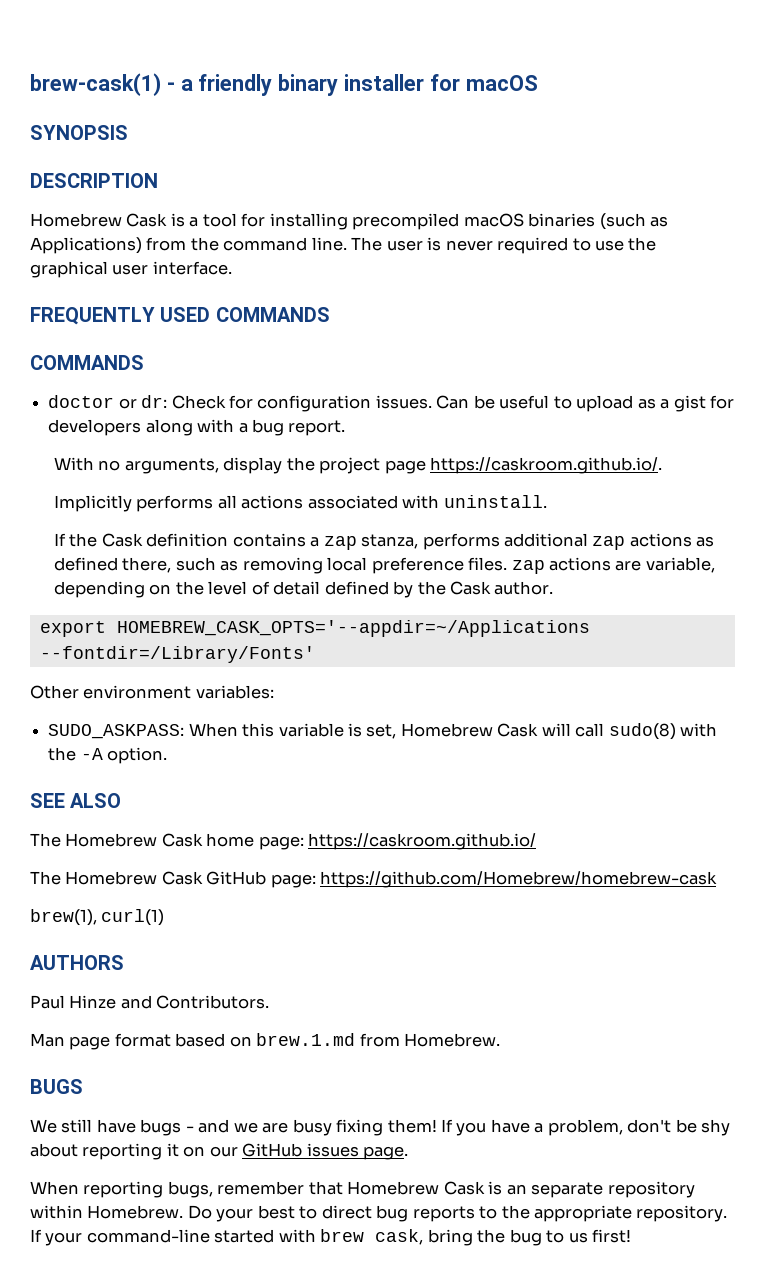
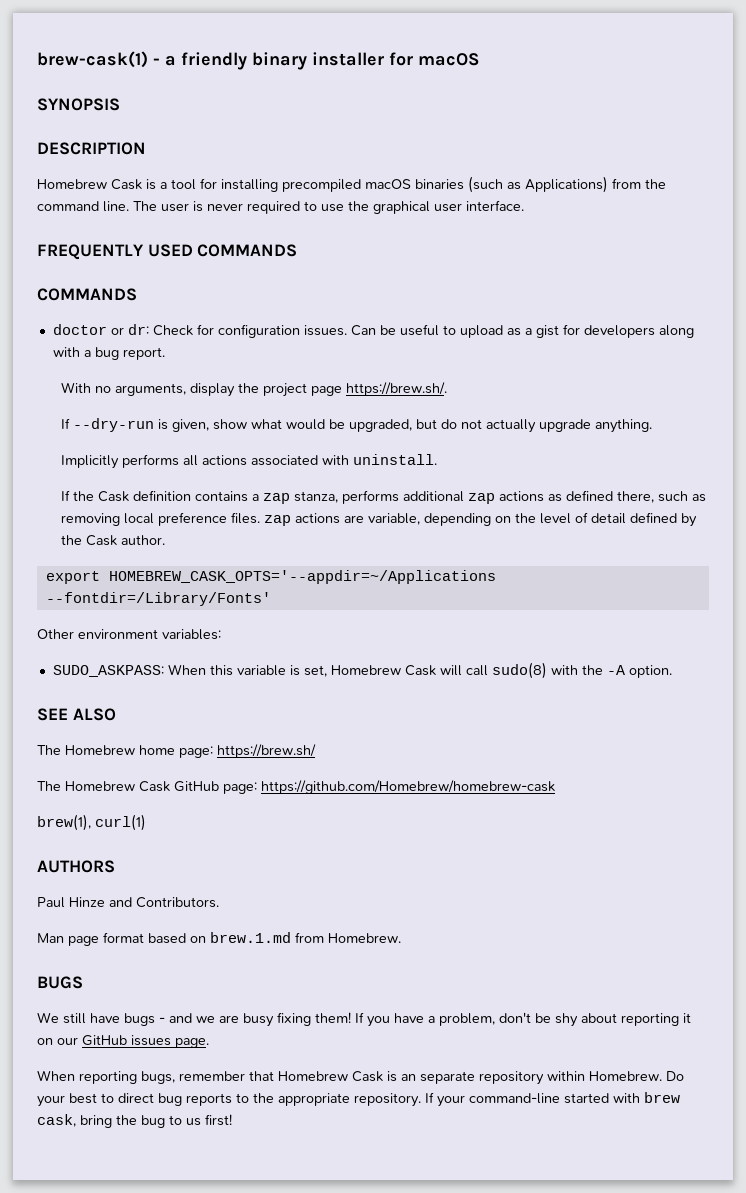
[430,457,663,474] https://caskroom.github.io/. -> [345,382,447,396] [60,418,652,433] https://brew.sh/. // If --dry-run is given, show what would be upgraded, but do not actually upgrade anything.
[161,833,203,847] Cask -> (135, 750) none
[308,833,537,850] https://caskroom.github.io/ -> [217,744,316,758] https://brew.sh/

